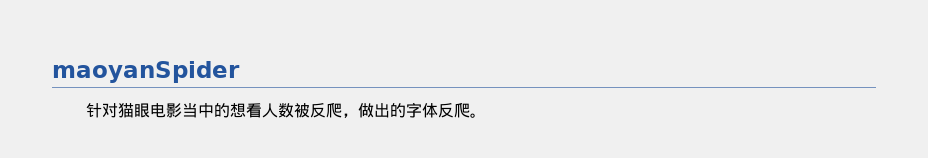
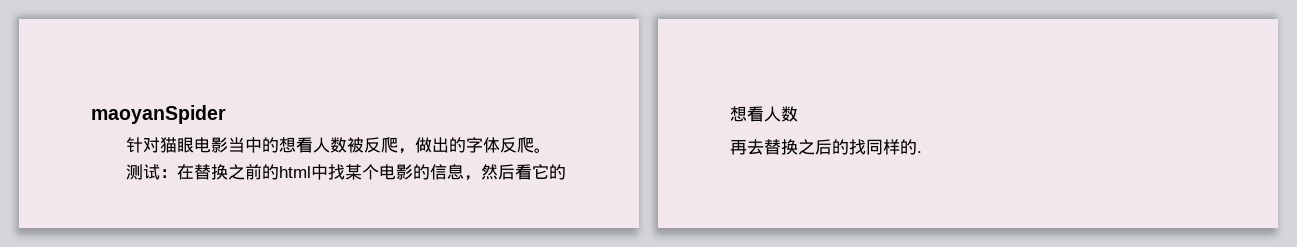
(487, 115) none -> [126,164,567,181] [730,106,798,122] [730,139,922,155] // 测试：在替换之前的html中找某个电影的信息，然后看它的想看人数 // 再去替换之后的找同样的.

